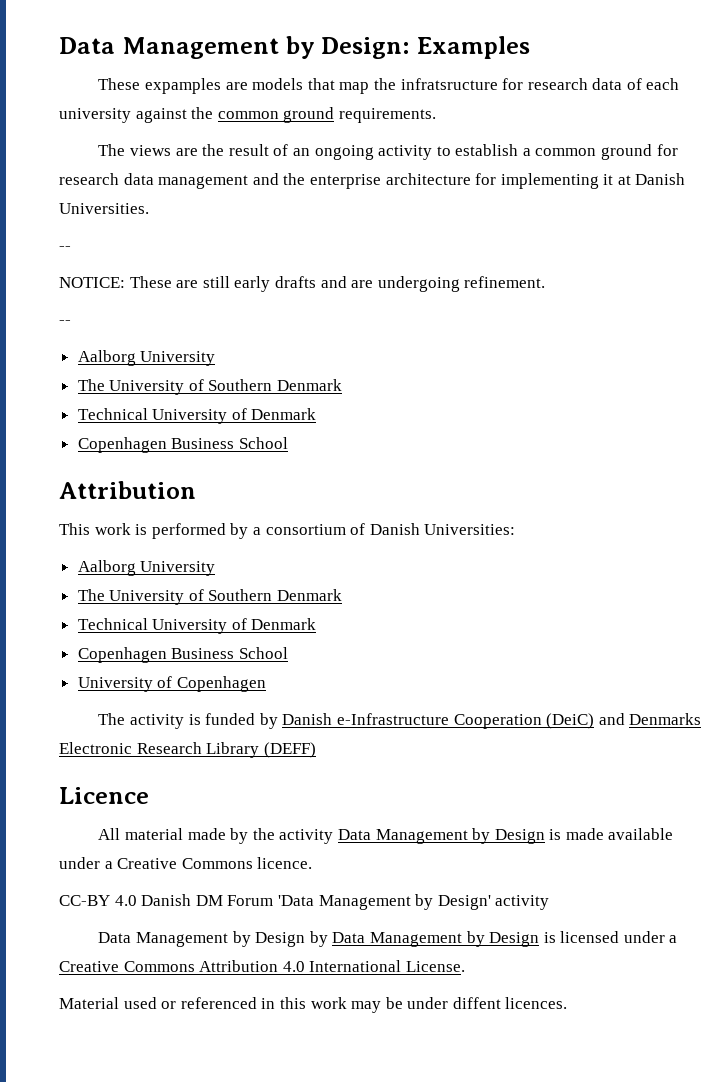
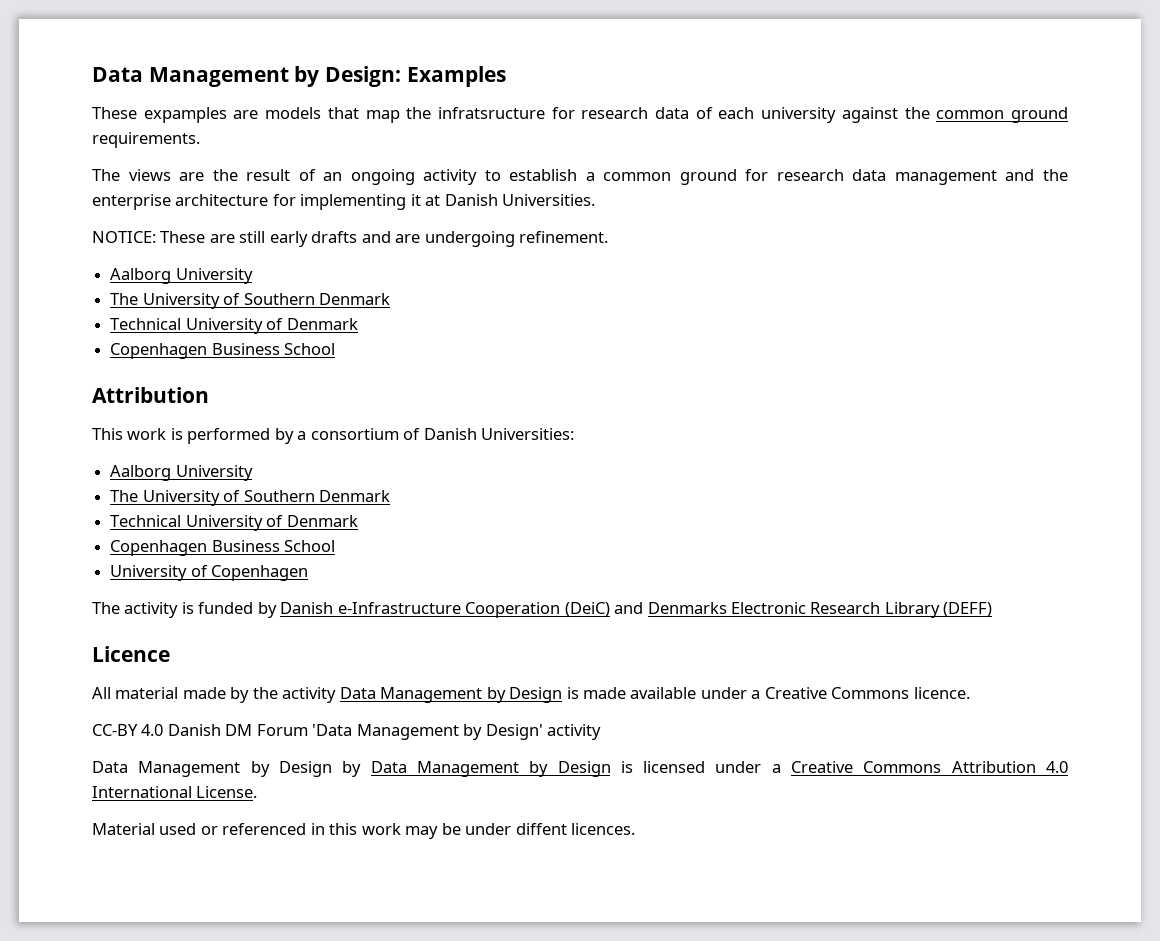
[59,246,71,251] // -- -> (596, 200) none
[59,320,71,325] // -- -> (609, 237) none

